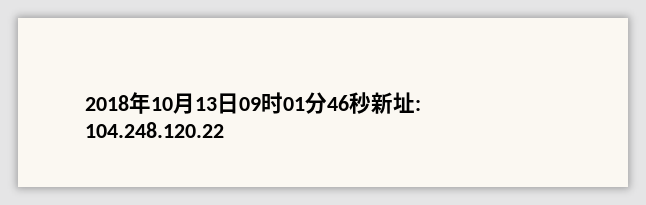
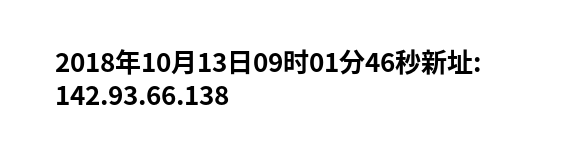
[85,122,224,138] 104.248.120.22 -> [55,86,229,105] 142.93.66.138

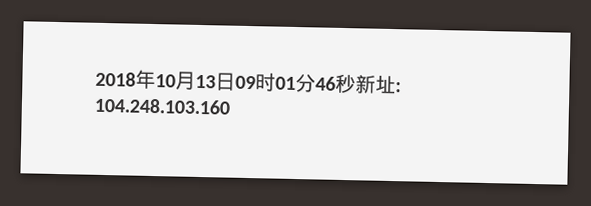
[55,86,229,105] 142.93.66.138 -> [94,97,231,115] 104.248.103.160

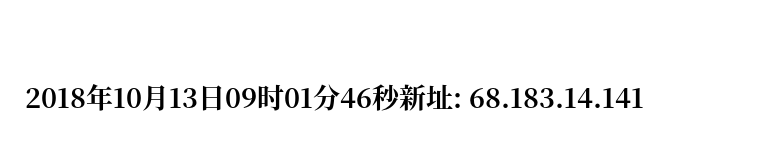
[94,97,231,115] 104.248.103.160 -> [469,88,645,108] 68.183.14.141

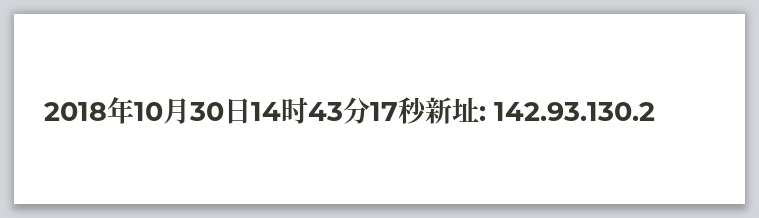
[169,84,372,111] 13日09时01分46 -> [189,97,398,124] 30日14时43分17
[469,88,645,108] 68.183.14.141 -> [494,102,655,121] 142.93.130.2

